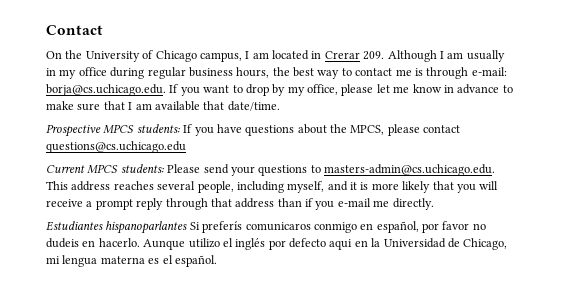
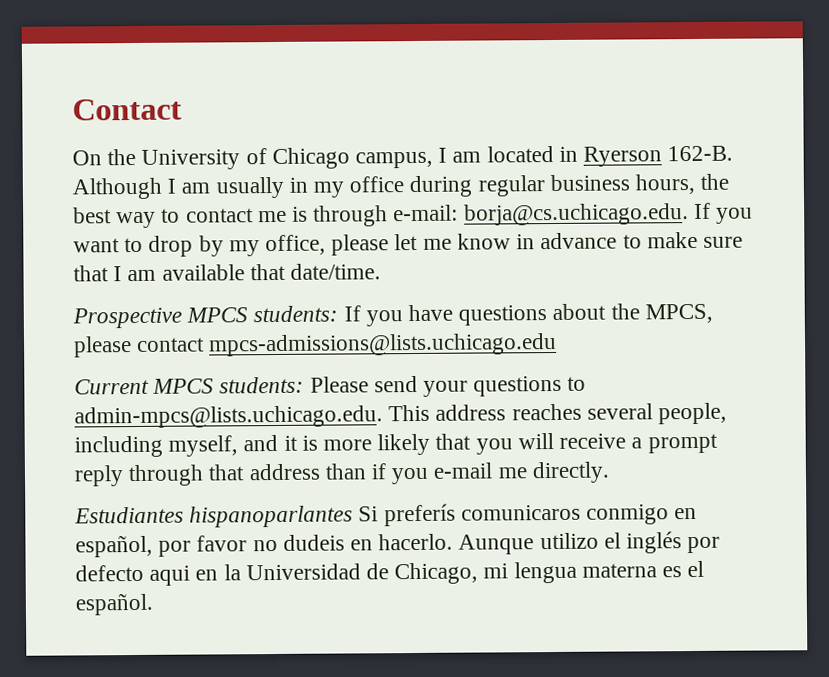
[324,51,385,60] Crerar 209. -> [583,145,734,167] Ryerson 162-B.
[46,141,186,153] questions@cs.uchicago.edu -> [208,332,558,357] mpcs-admissions@lists.uchicago.edu
[324,164,495,176] masters-admin@cs.uchicago.edu. -> [74,405,383,429] admin-mpcs@lists.uchicago.edu.

